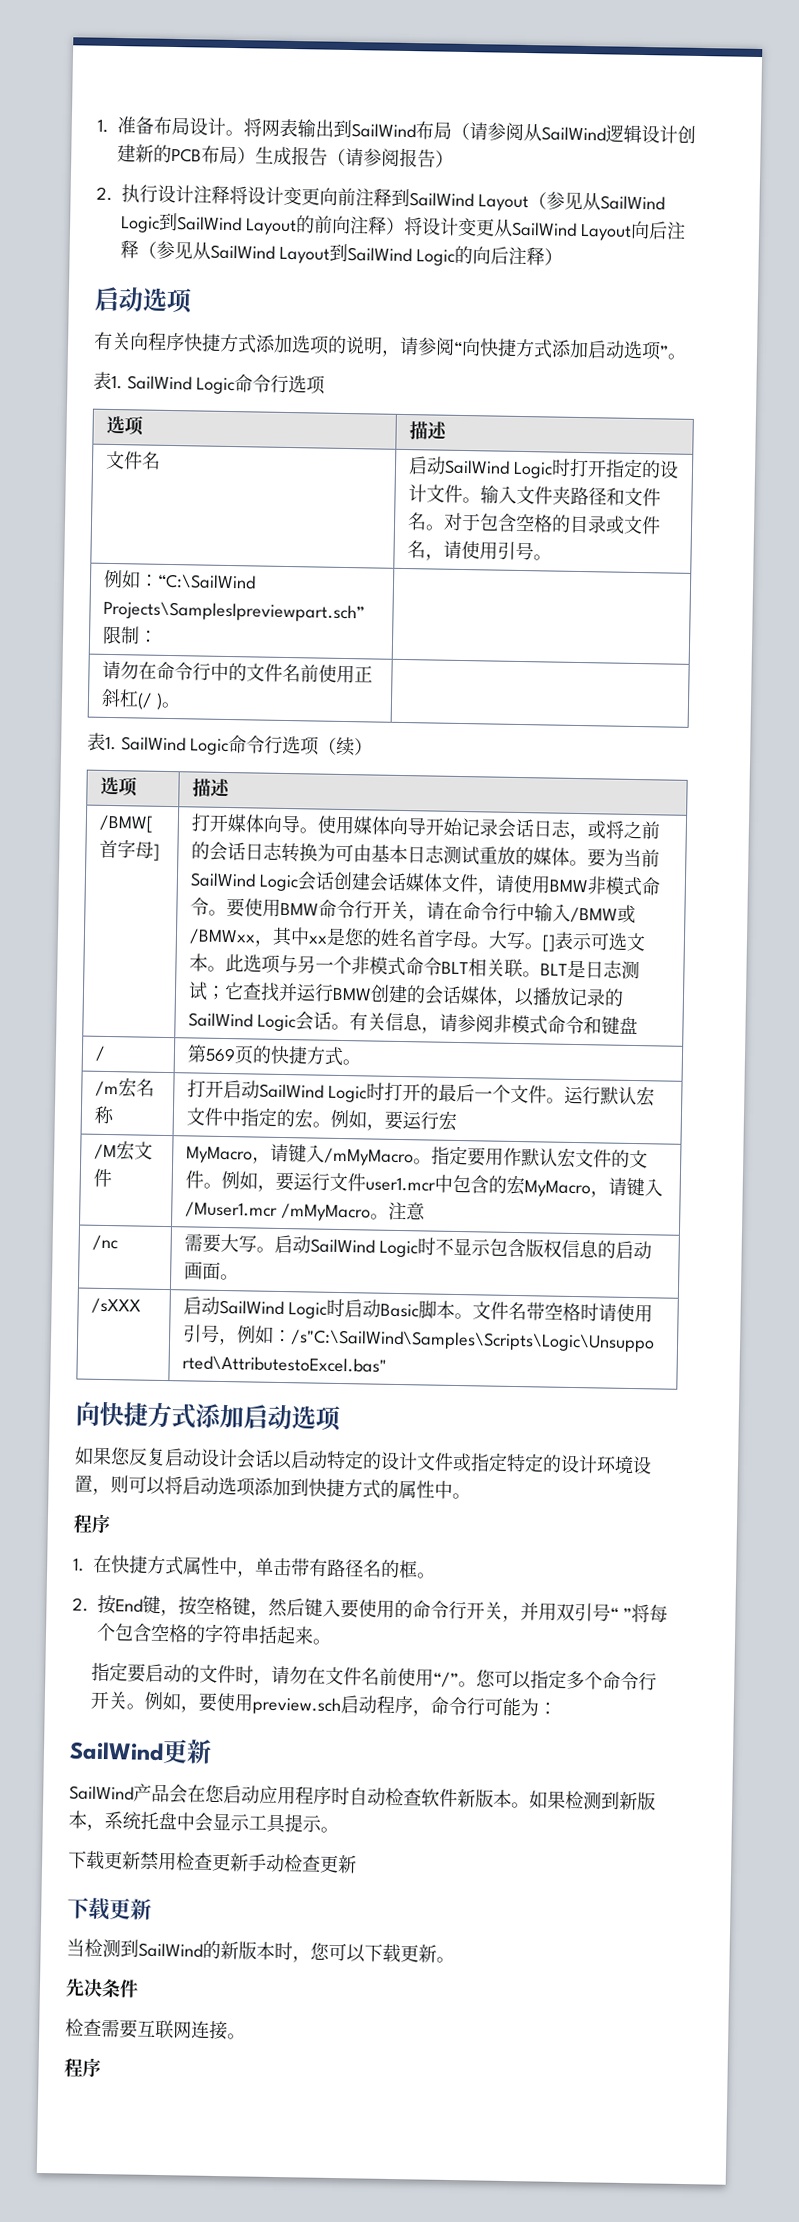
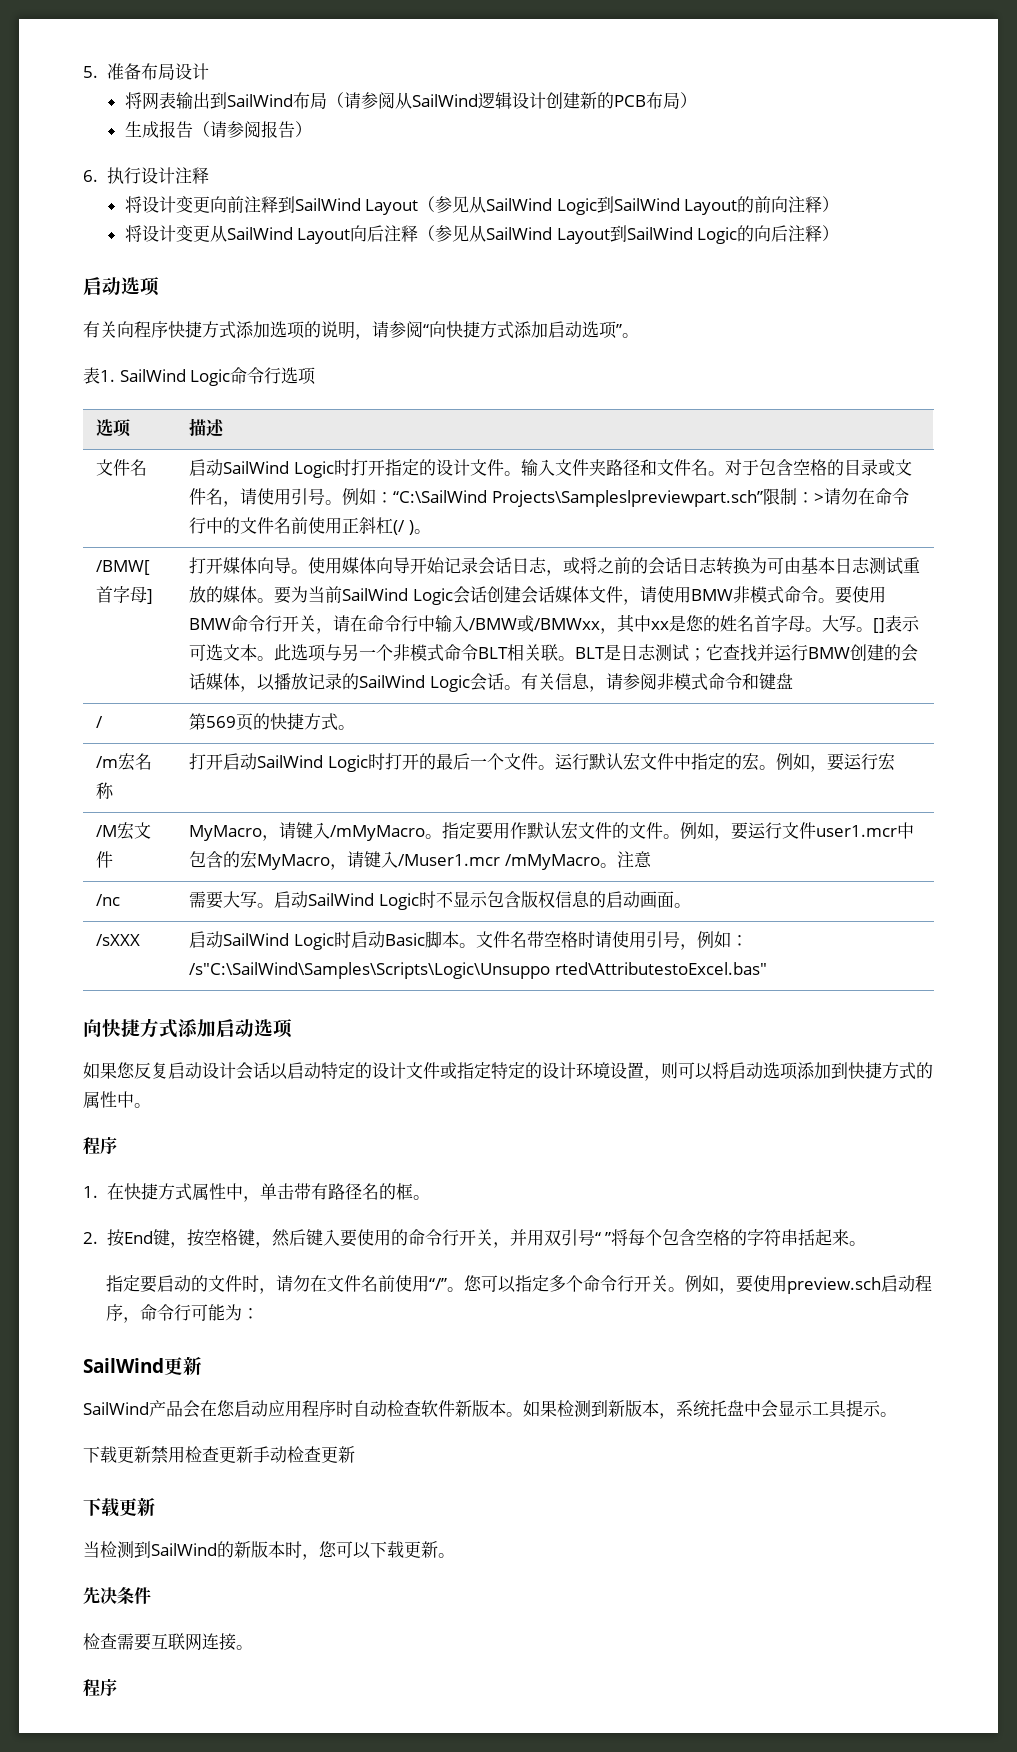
[97,119,109,133] 1. -> [83,66,98,78] 5.
[225,129,245,137] 。 -> (209, 71) //
(257, 156) none -> (697, 100) //
[96,186,113,201] 2. -> [83,170,98,182] 6.
(230, 194) none -> (209, 175) //
(405, 226) none -> (840, 204) //
(553, 557) // -> (343, 502) none
(159, 636) | // -> [813,493,824,503] >
[87,732,373,757] [100,776,139,797] [192,778,232,798] | // 表1. SailWind Logic命令行选项（续） // 选项 | 描述 -> (431, 531) none

